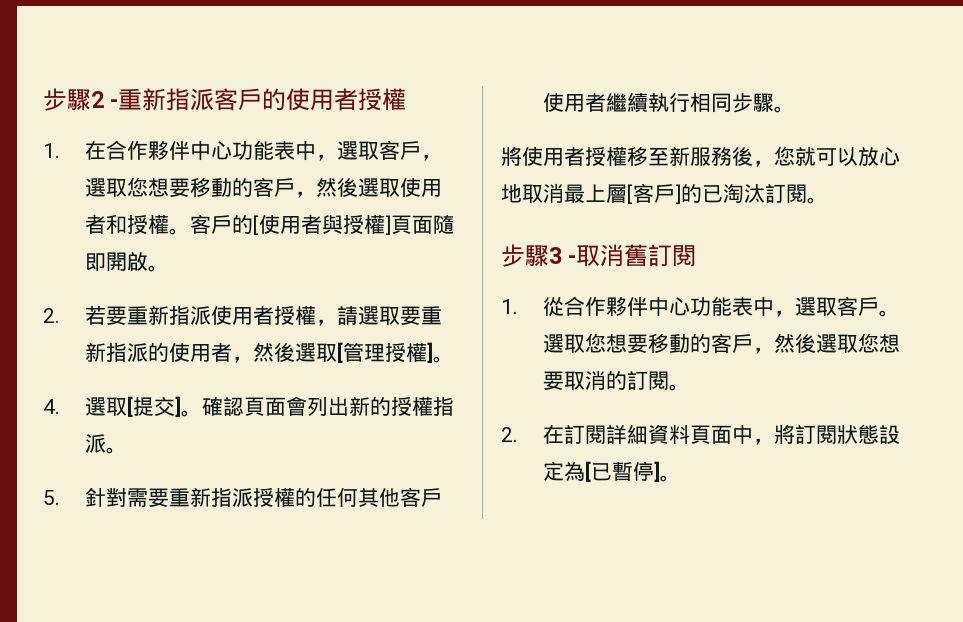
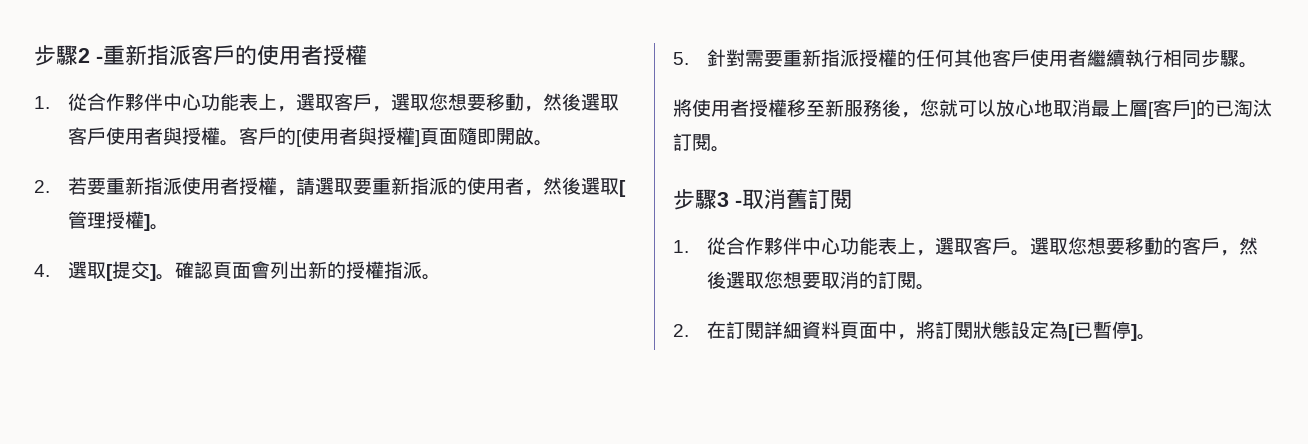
[84,140,316,161] 在合作夥伴中心功能表中 -> [68,93,278,111] 從合作夥伴中心功能表上
[231,177,442,198] [84,214,127,234] 的客戶，然後選取使用者和 -> [524,93,620,112] [68,127,183,145] ，然後選取客戶使用者與
[752,296,774,317] 中 -> [897,237,917,254] 上

